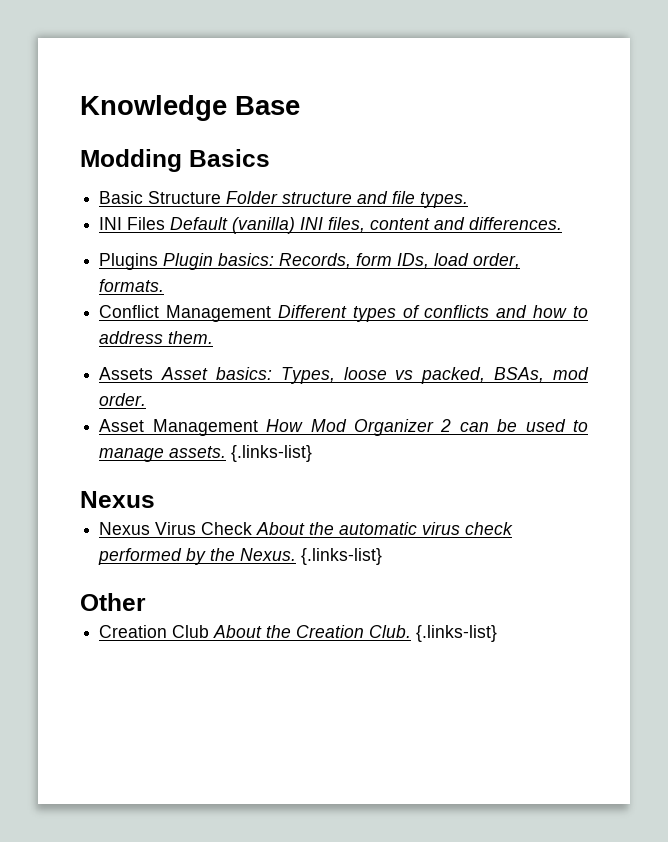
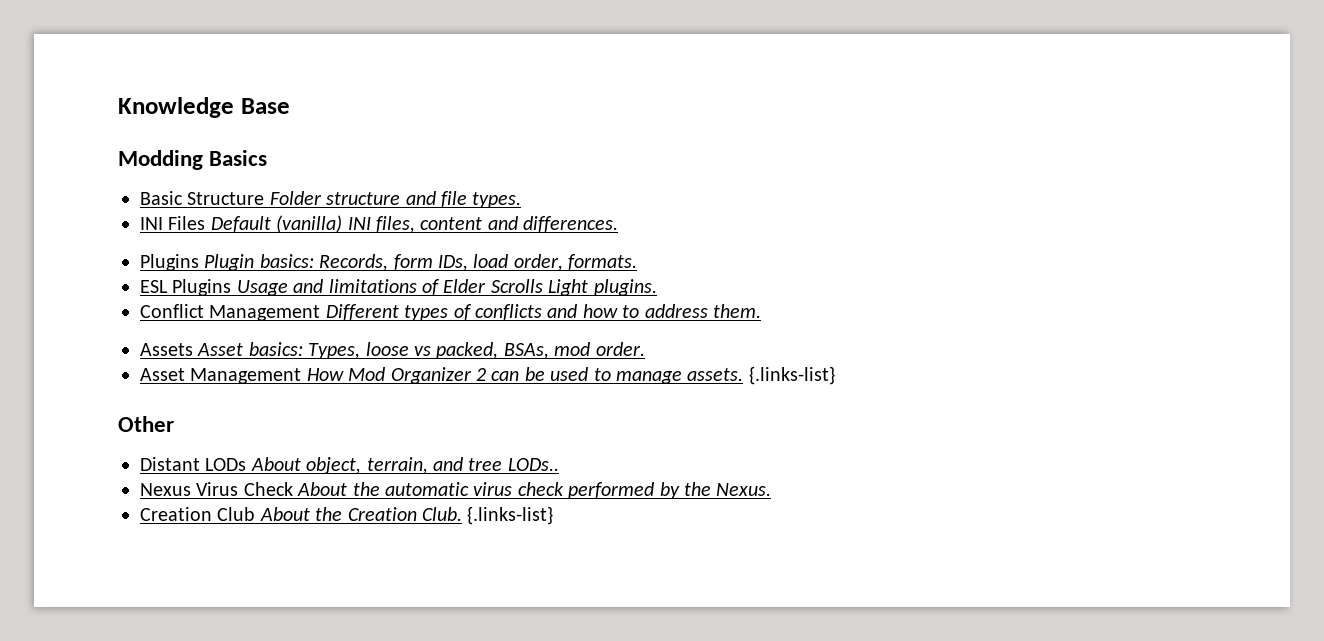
(165, 285) none -> [140,279,657,296] // ESL Plugins Usage and limitations of Elder Scrolls Light plugins.
[80,491,155,508] Nexus -> [118,416,174,432] [140,457,559,474] Other // Distant LODs About object, terrain, and tree LODs..
[301,548,383,565] [80,593,146,611] {.links-list} // Other -> (772, 489) none

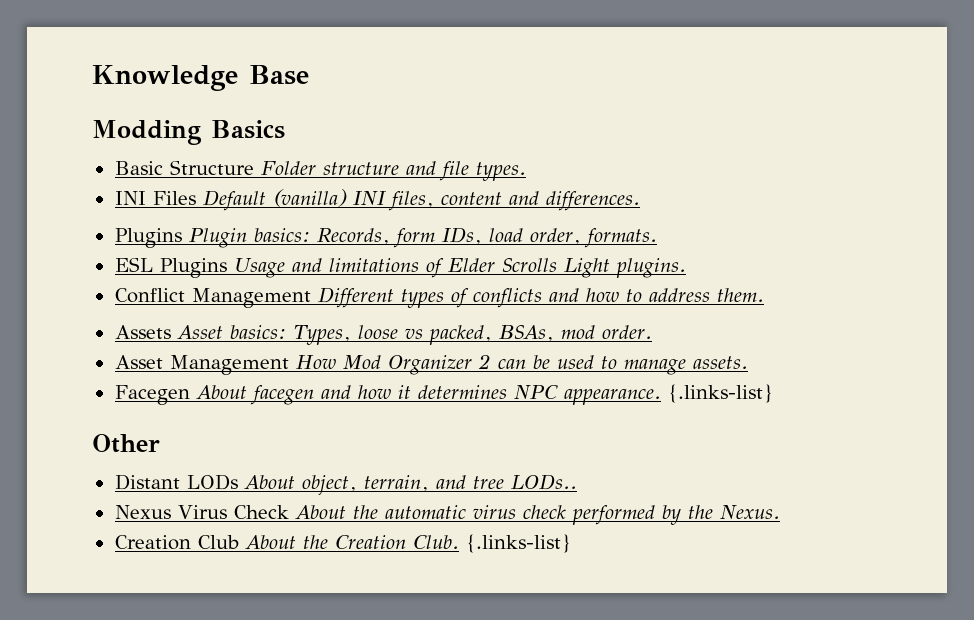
(744, 374) none -> [114,385,661,405] // Facegen About facegen and how it determines NPC appearance.

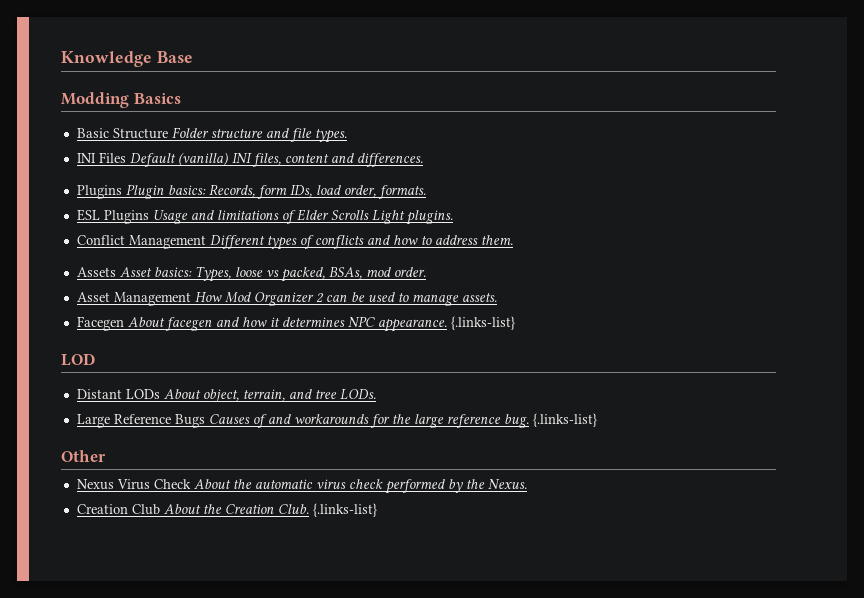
[92,434,160,453] Other -> [61,353,95,366] LOD
[510,474,577,490] LODs.. -> [339,389,376,400] [76,413,597,428] [61,450,106,462] LODs. // Large Reference Bugs Causes of and workarounds for the large reference bug. {.links-list} // Other

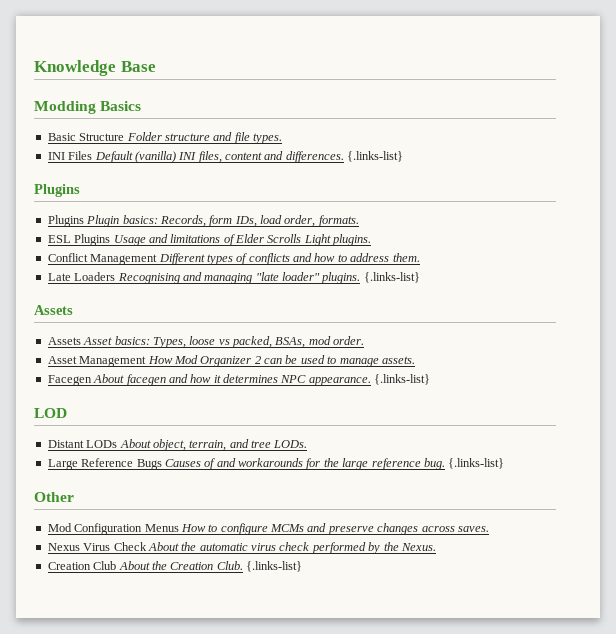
(423, 160) none -> [347,151,404,162] [34,184,80,197] {.links-list} // Plugins
(513, 240) none -> [47,272,420,284] [34,305,73,315] // Late Loaders Recognising and managing "late loader" plugins. {.links-list} // Assets
(106, 456) none -> [47,523,489,535] // Mod Configuration Menus How to configure MCMs and preserve changes across saves.

